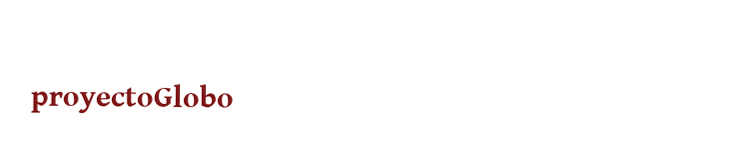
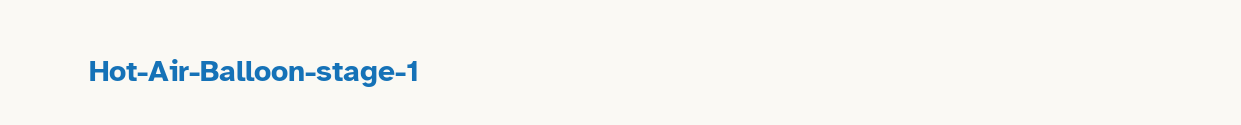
[30,82,234,115] proyectoGlobo -> [89,59,419,87] Hot-Air-Balloon-stage-1

